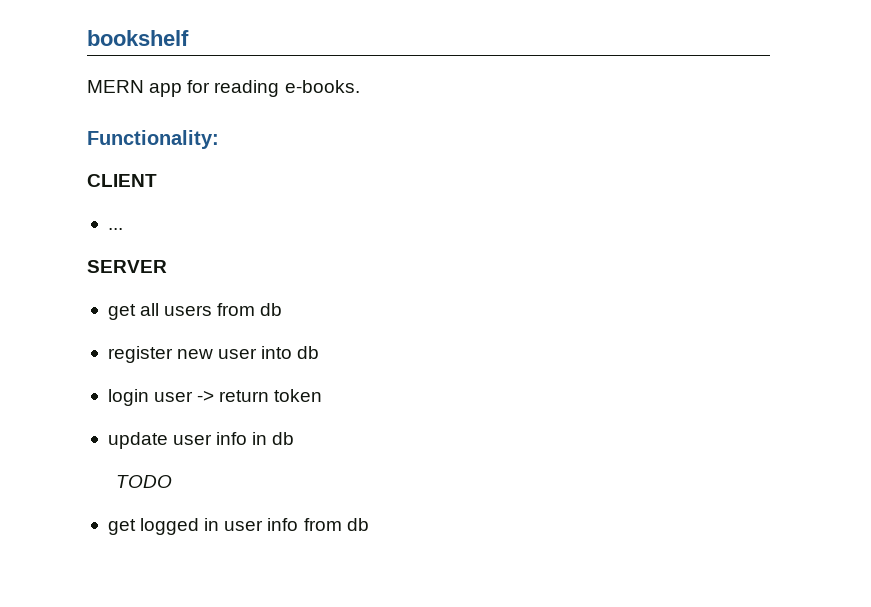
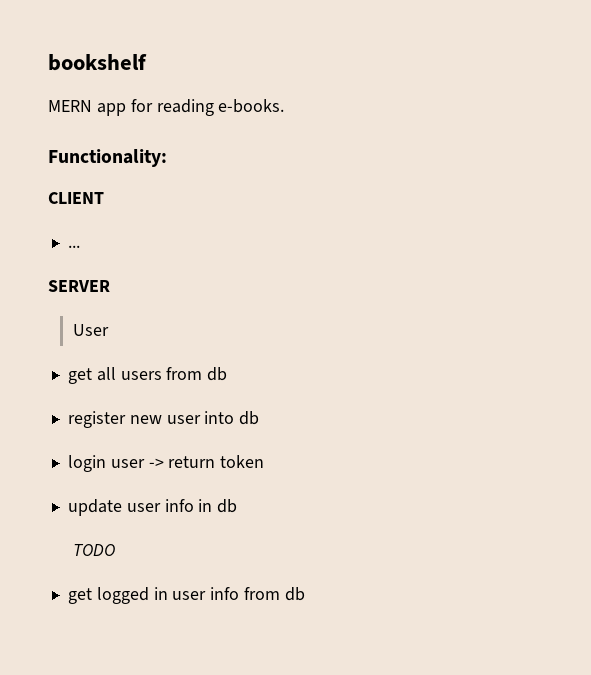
(167, 266) none -> [72,324,109,336] // User

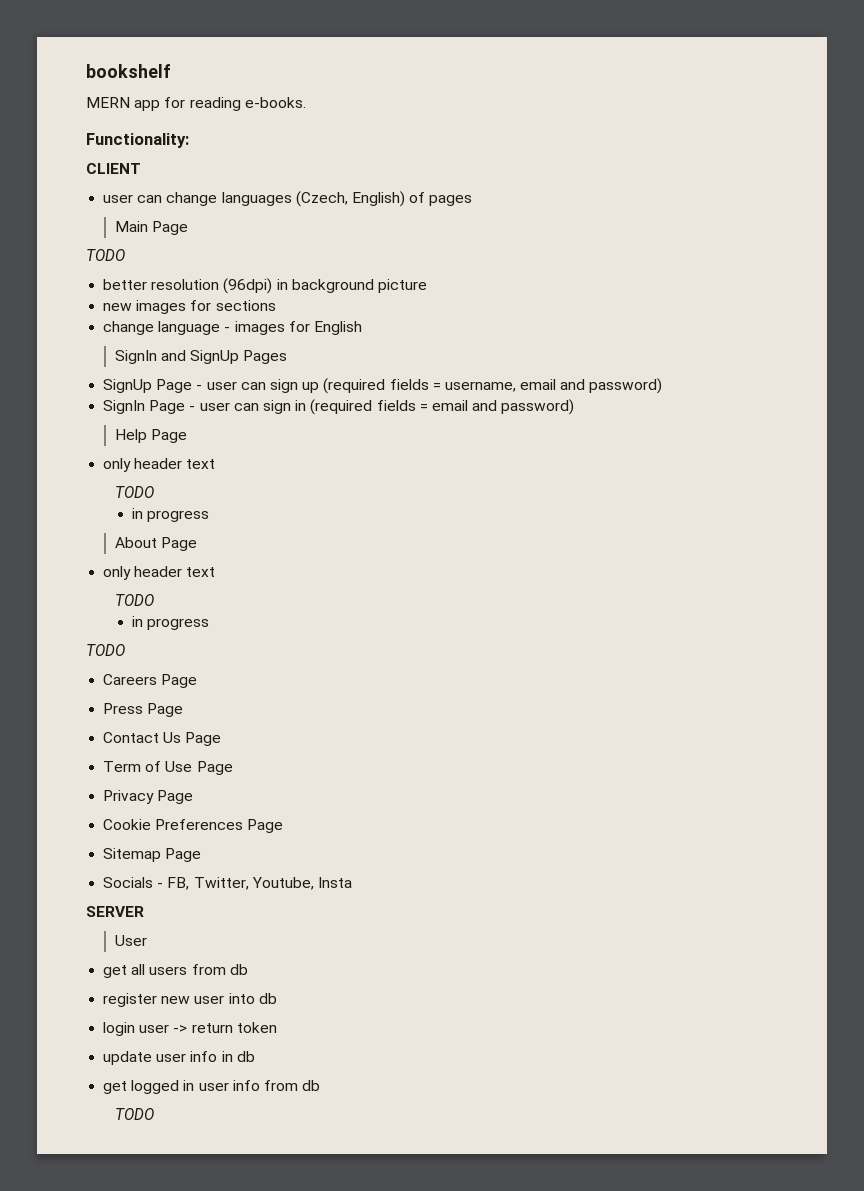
[67,245,80,248] ... -> [103,191,473,207] [114,221,188,235] [86,249,125,261] [103,278,427,294] [103,300,276,314] [103,321,362,335] [114,350,288,364] [103,378,663,394] [103,399,575,415] [114,429,187,443] [103,458,216,472] [114,486,154,498] [131,508,209,522] [114,537,197,551] [103,566,216,580] [114,594,154,606] [131,616,209,630] [86,644,125,656] [103,674,198,688] [103,703,184,717] [103,732,222,746] [103,761,233,775] [103,790,194,804] [103,819,284,833] [103,848,202,862] [103,877,352,890] user can change languages (Czech, English) of pages // Main Page // TODO // better resolution (96dpi) in background picture // new images for sections // change language - images for English // SignIn and SignUp Pages // SignUp Page - user can sign up (required fields = username, email and password) // SignIn Page - user can sign in (required fields = email and password) // Help Page // only header text // TODO // in progress // About Page // only header text // TODO // in progress // TODO // Careers Page // Press Page // Contact Us Page // Term of Use Page // Privacy Page // Cookie Preferences Page // Sitemap Page // Socials - FB, Twitter, Youtube, Insta
[72,544,115,556] // TODO -> (255, 1056) none
(305, 594) none -> [114,1108,154,1120] // TODO

